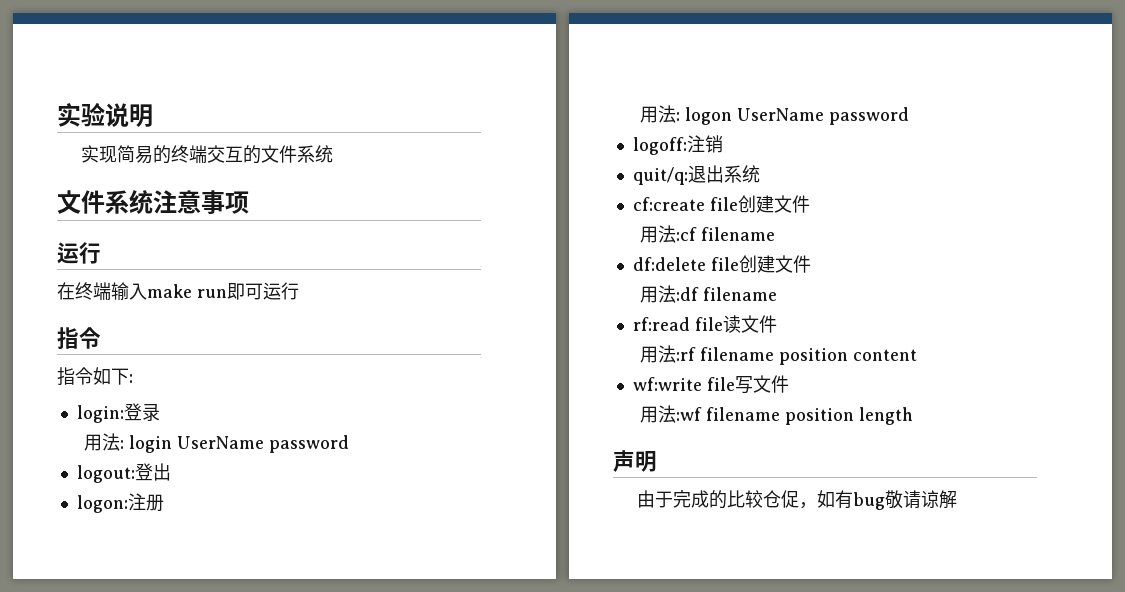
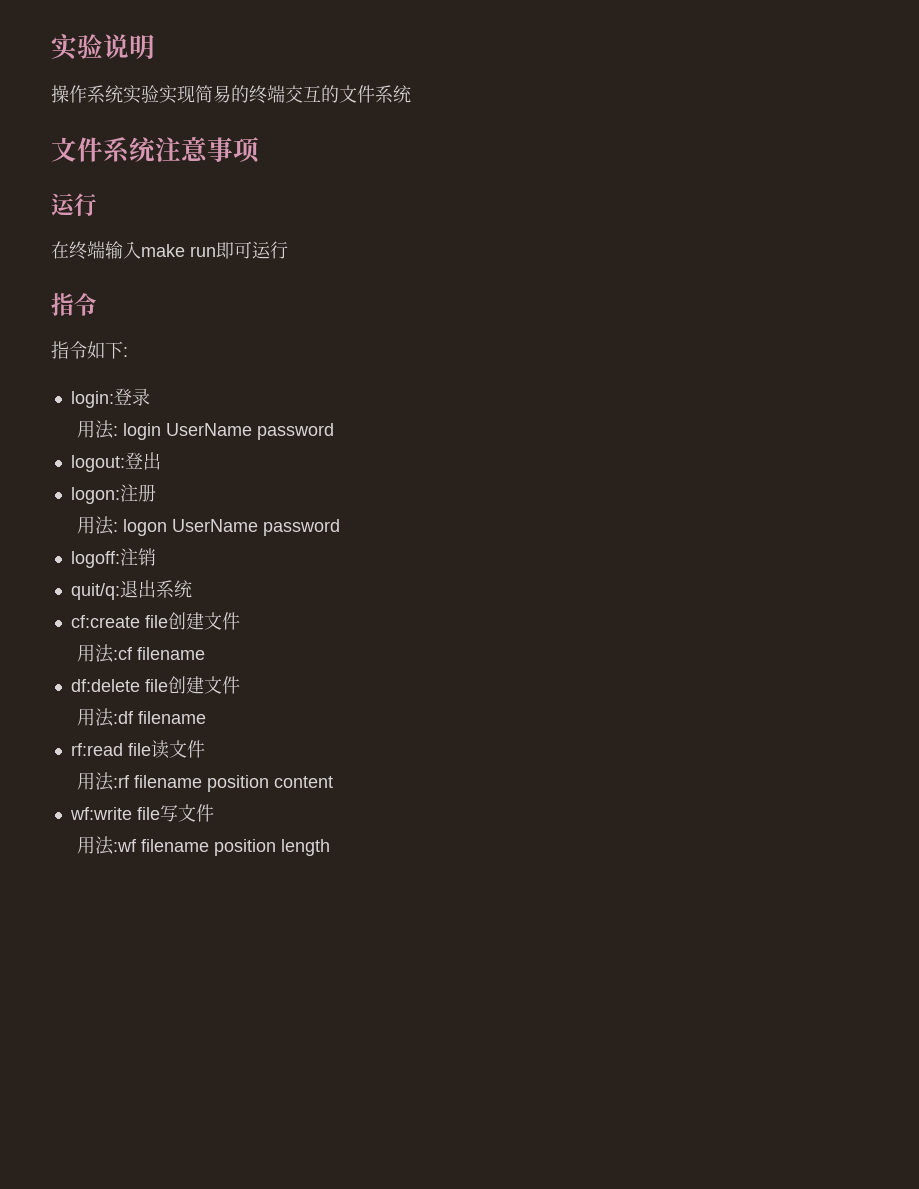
(153, 115) none -> [51,85,159,104] 操作系统实验
[613,450,657,472] [636,490,957,510] // 声明 // 由于完成的比较仓促，如有bug敬请谅解 -> (331, 847) none

